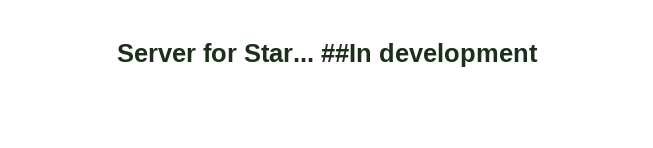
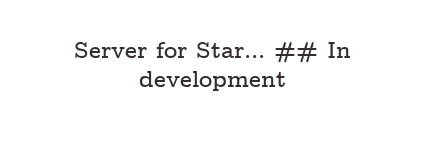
[320,44,372,62] ##In -> [274,42,351,63] ## In

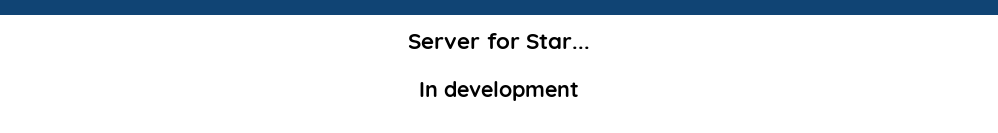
[274,42,318,63] ## -> (590, 41) //

